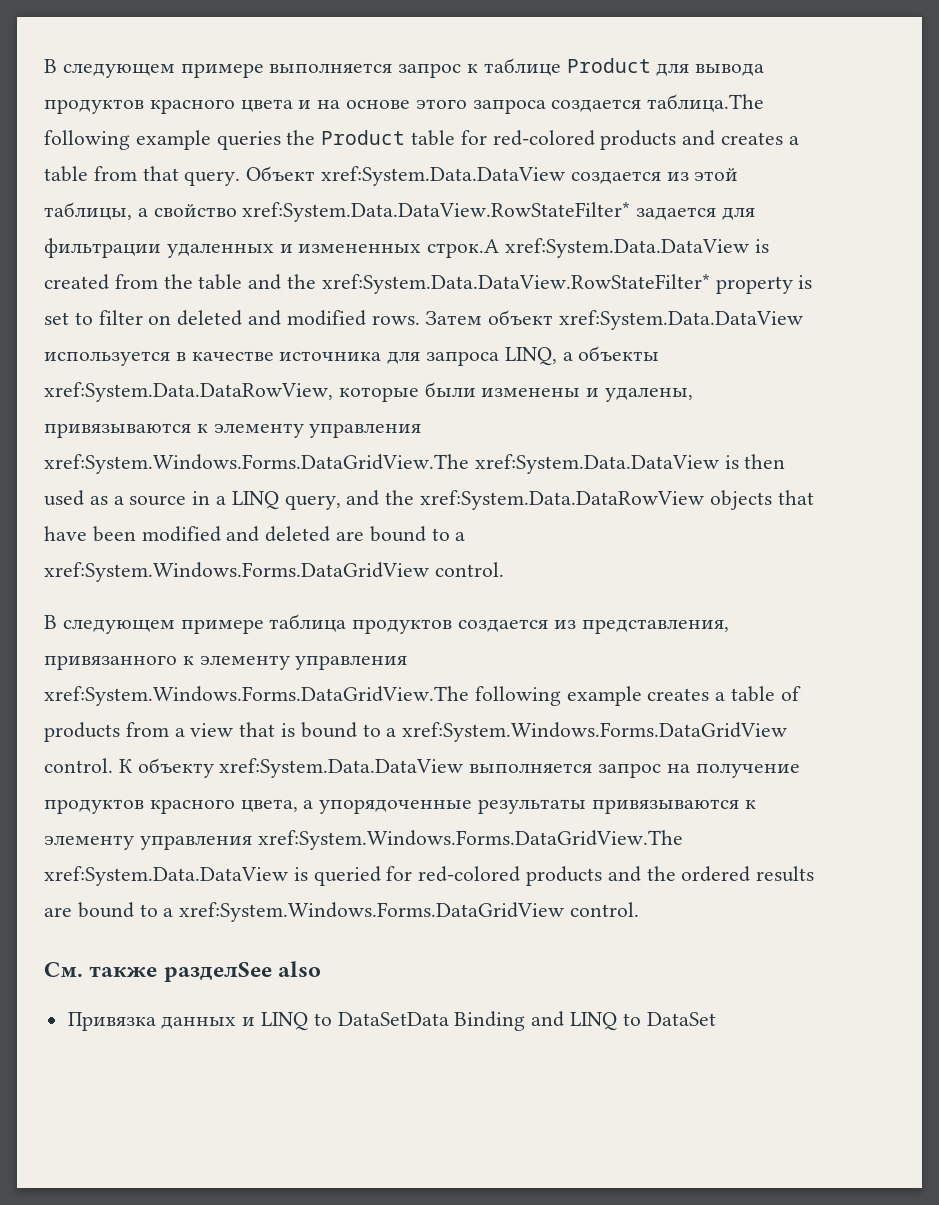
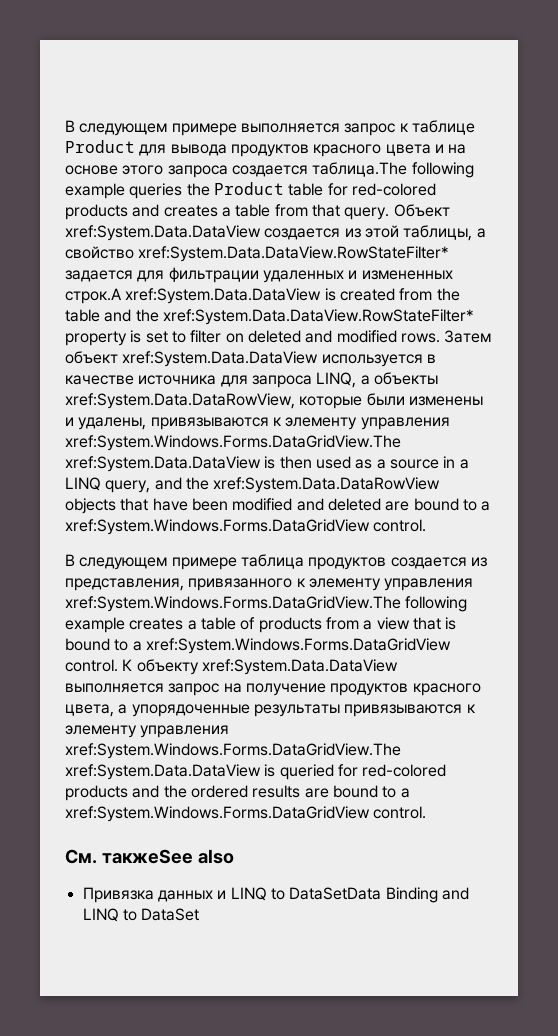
[89,962,272,982] также разделSee -> [101,849,193,864] такжеSee

